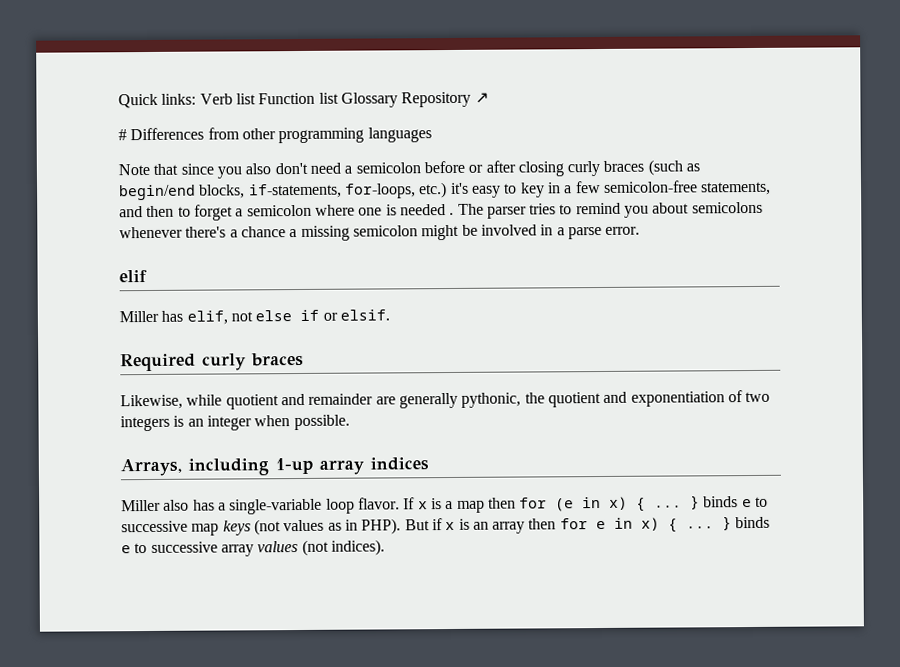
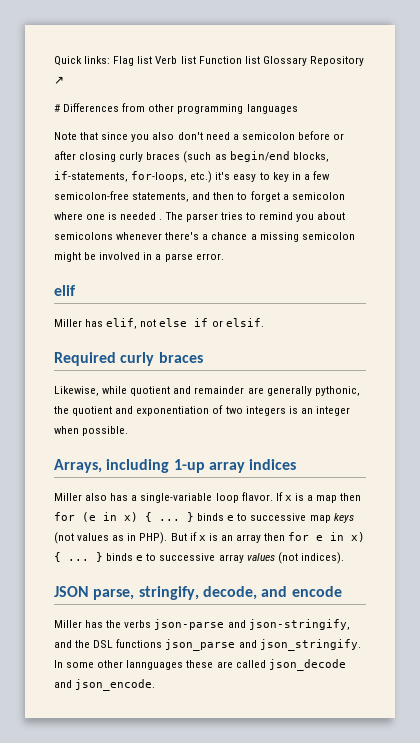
(197, 99) none -> [113,56,153,66] Flag list
(385, 547) none -> [54,586,342,600] [54,619,350,630] [54,639,361,651] [54,659,346,671] [54,679,156,691] // JSON parse, stringify, decode, and encode // Miller has the verbs json-parse and json-stringify, and the DSL functions json_parse and json_stringify. In some other lannguages these are called json_decode and json_encode.

